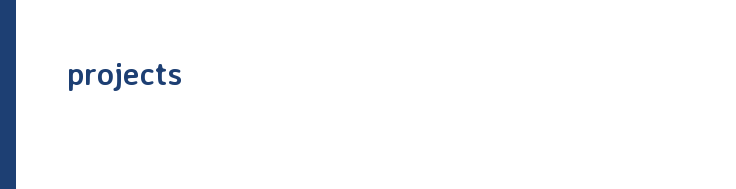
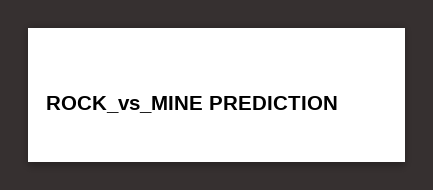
[67,63,182,91] projects -> [46,96,338,113] ROCK_vs_MINE PREDICTION

